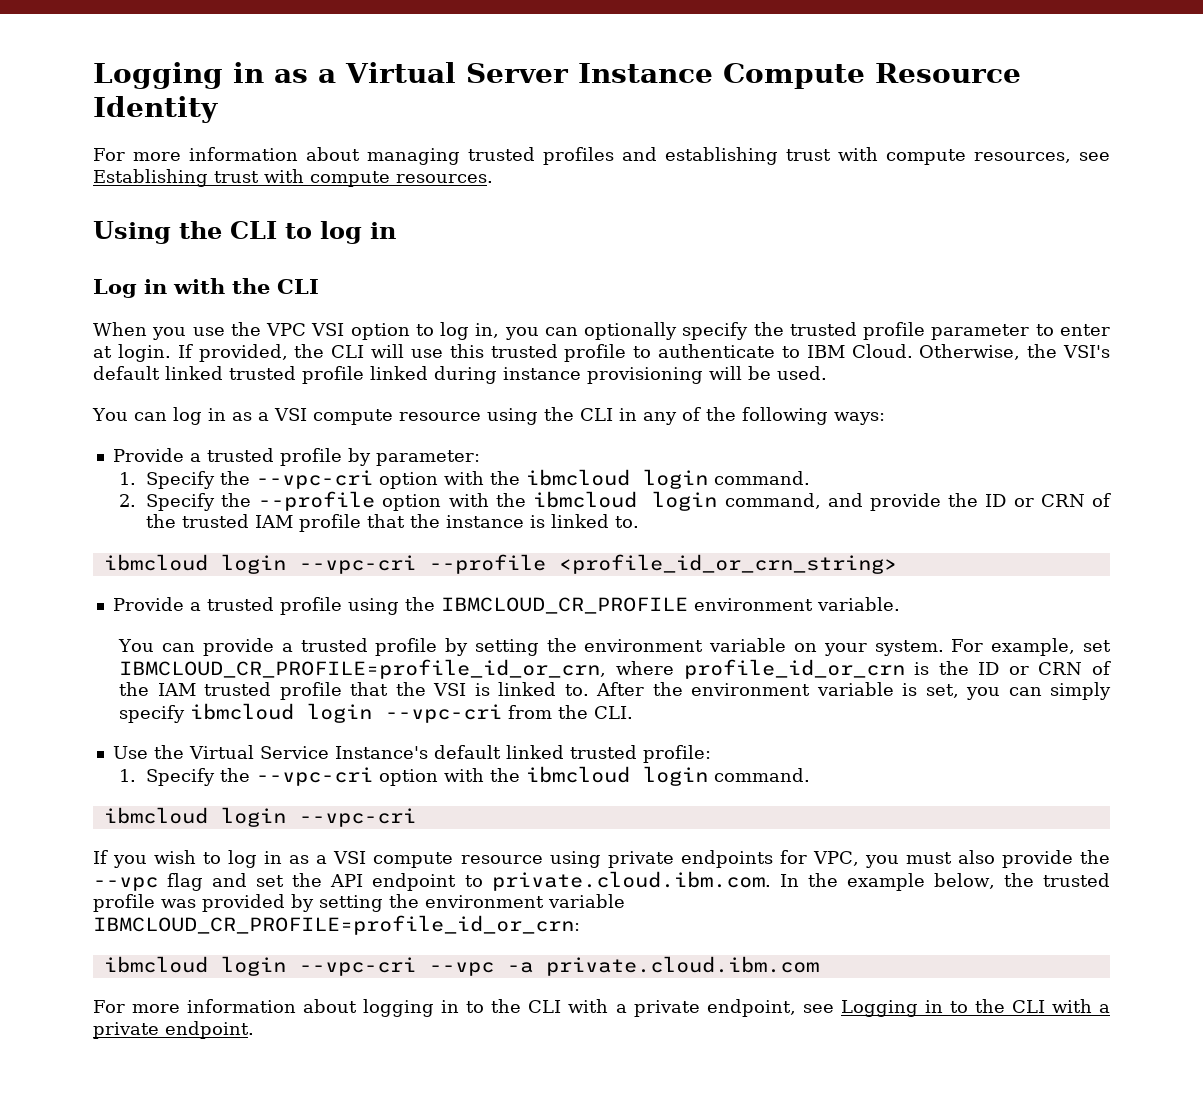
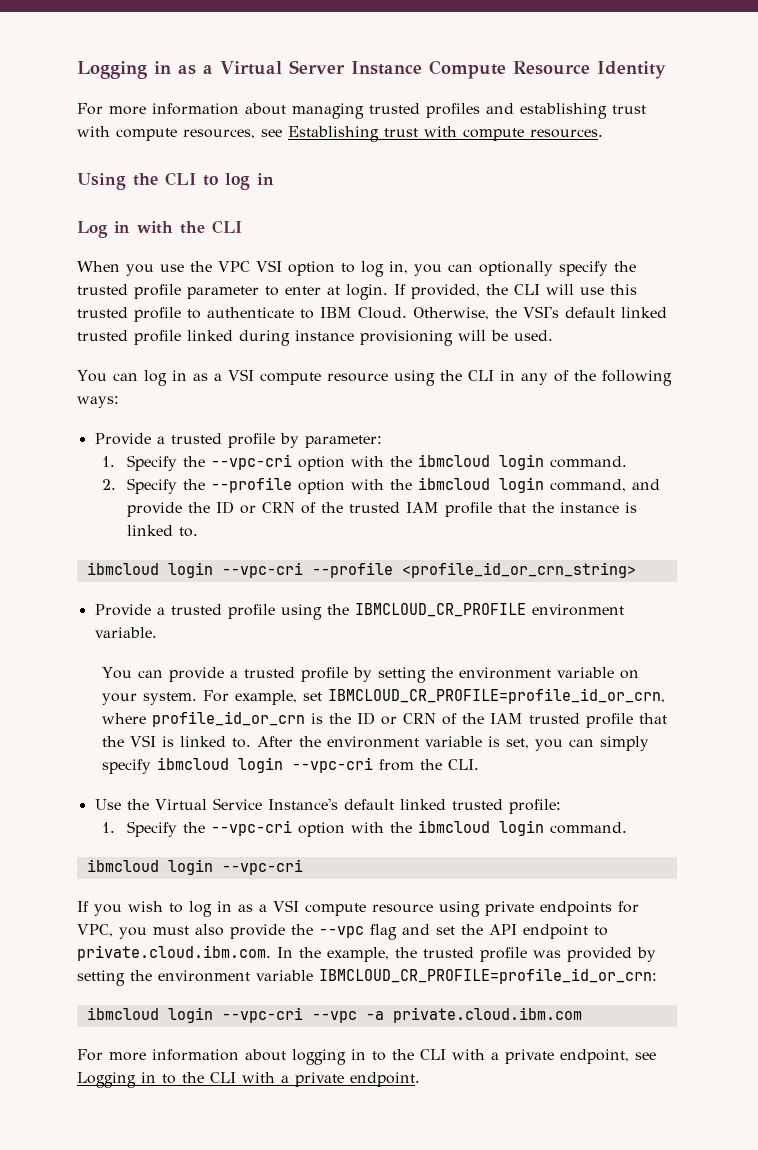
[846,873,995,891] example below, -> [327,947,389,962] example,

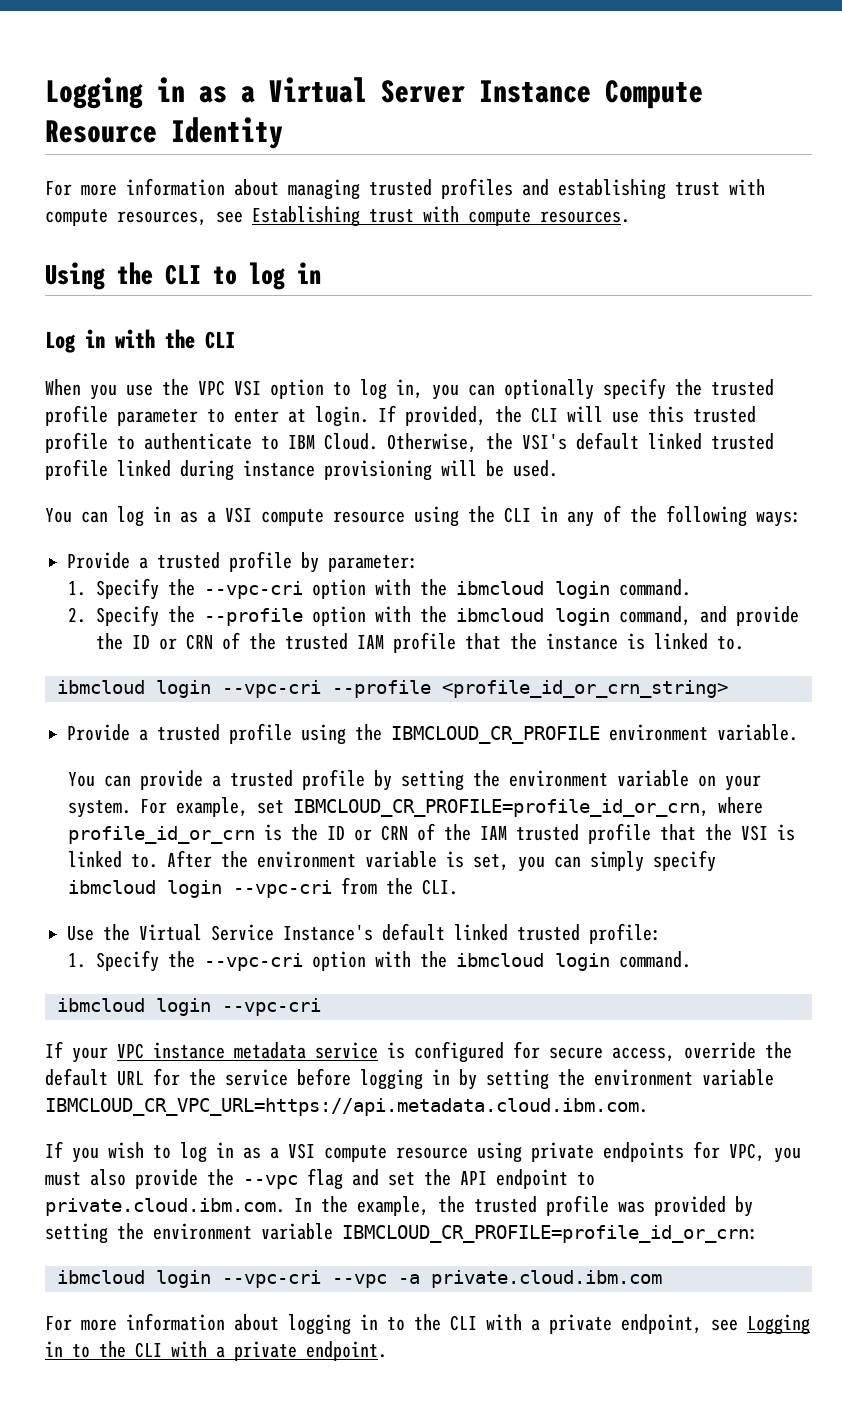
(303, 867) none -> [45,1041,792,1063] [45,1068,774,1090] [45,1098,648,1116] // If your VPC instance metadata service is configured for secure access, override the default URL for the service before logging in by setting the environment variable IBMCLOUD_CR_VPC_URL=https://api.metadata.cloud.ibm.com.

